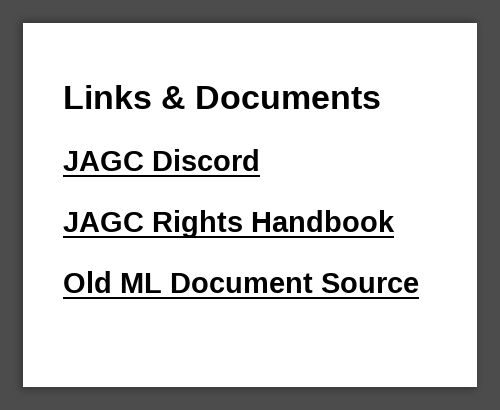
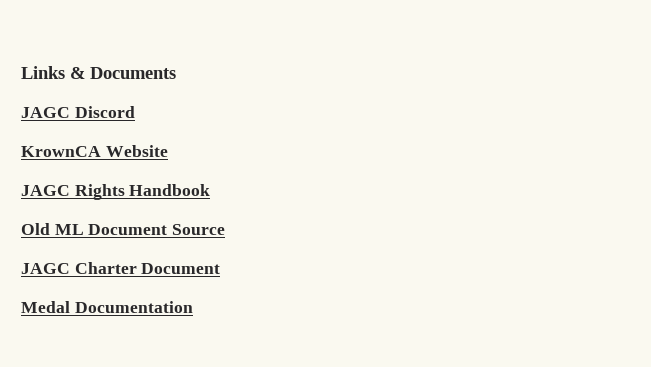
(260, 160) none -> [21,145,168,157] // KrownCA Website
(419, 283) none -> [21,262,221,274] [21,301,193,313] // JAGC Charter Document // Medal Documentation

